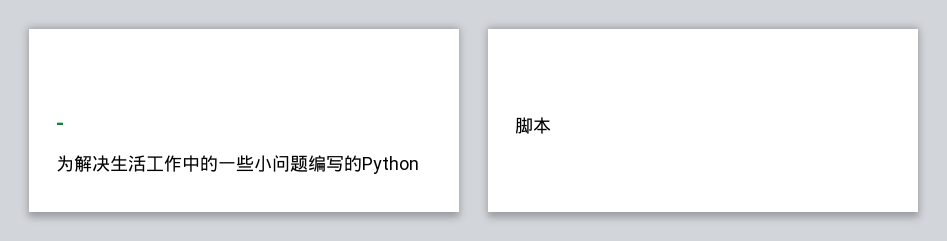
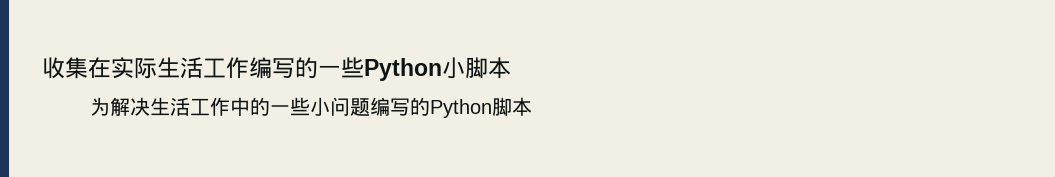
[56,122,64,130] - -> [42,57,511,81] 收集在实际生活工作编写的一些Python小脚本

